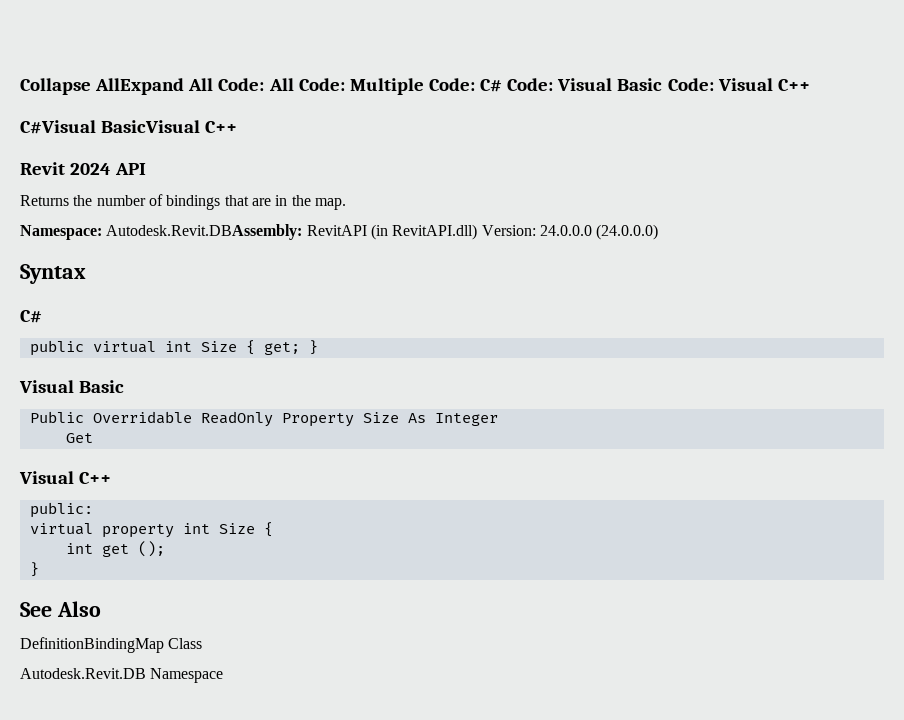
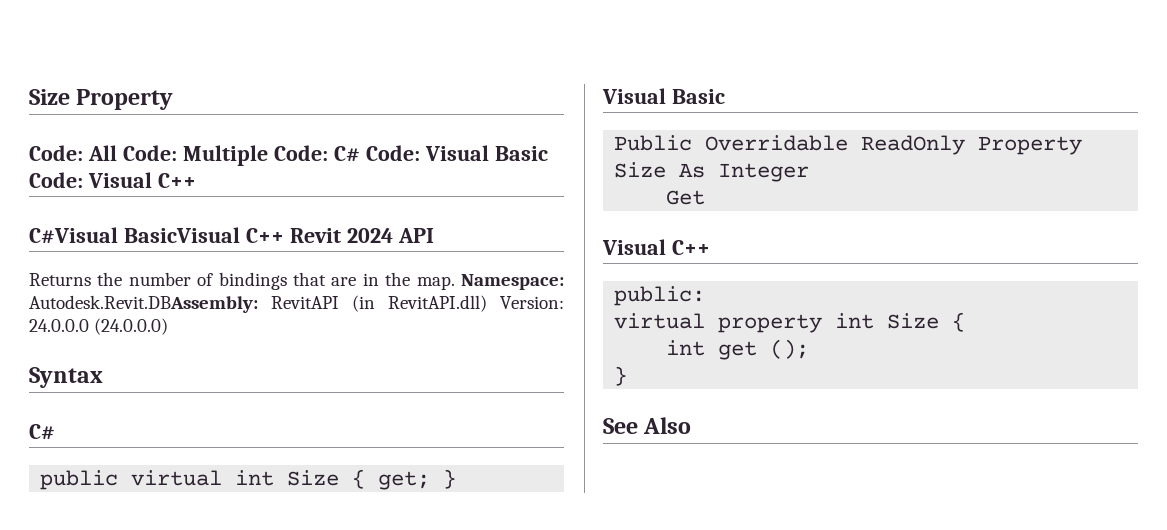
[20,78,214,95] Collapse AllExpand All -> [29,89,174,110] Size Property //
(238, 127) // -> (284, 235) none
(346, 204) // -> (455, 283) none
[20,637,203,653] [20,668,224,683] // DefinitionBindingMap Class // Autodesk.Revit.DB Namespace -> (692, 425) none

